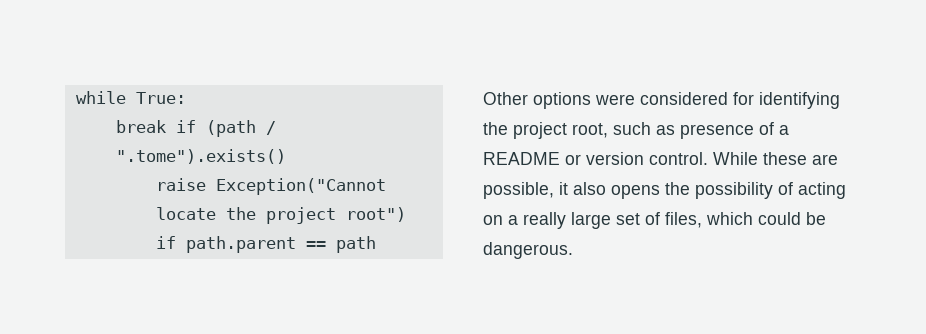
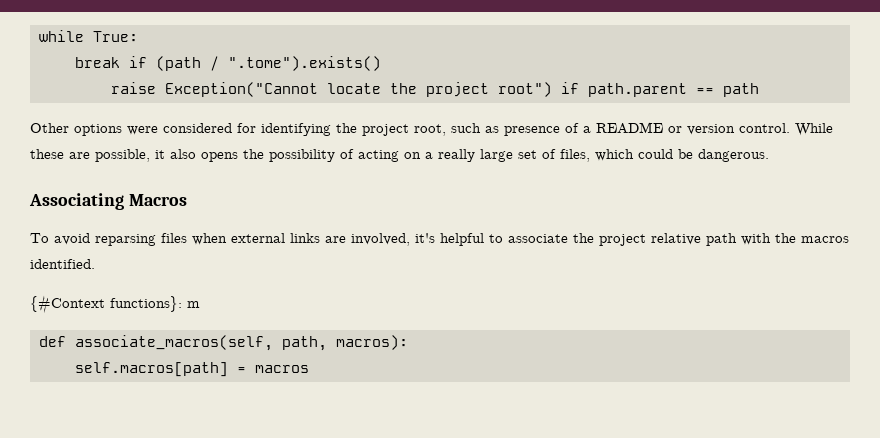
(573, 250) none -> [29,193,187,210] [30,233,849,246] [30,259,95,269] [30,295,200,314] [39,335,408,351] [75,362,309,377] // Associating Macros // To avoid reparsing files when external links are involved, it's helpful to associate the project relative path with the macros identified. // {#Context functions}: m // def associate_macros(self, path, macros): // self.macros[path] = macros

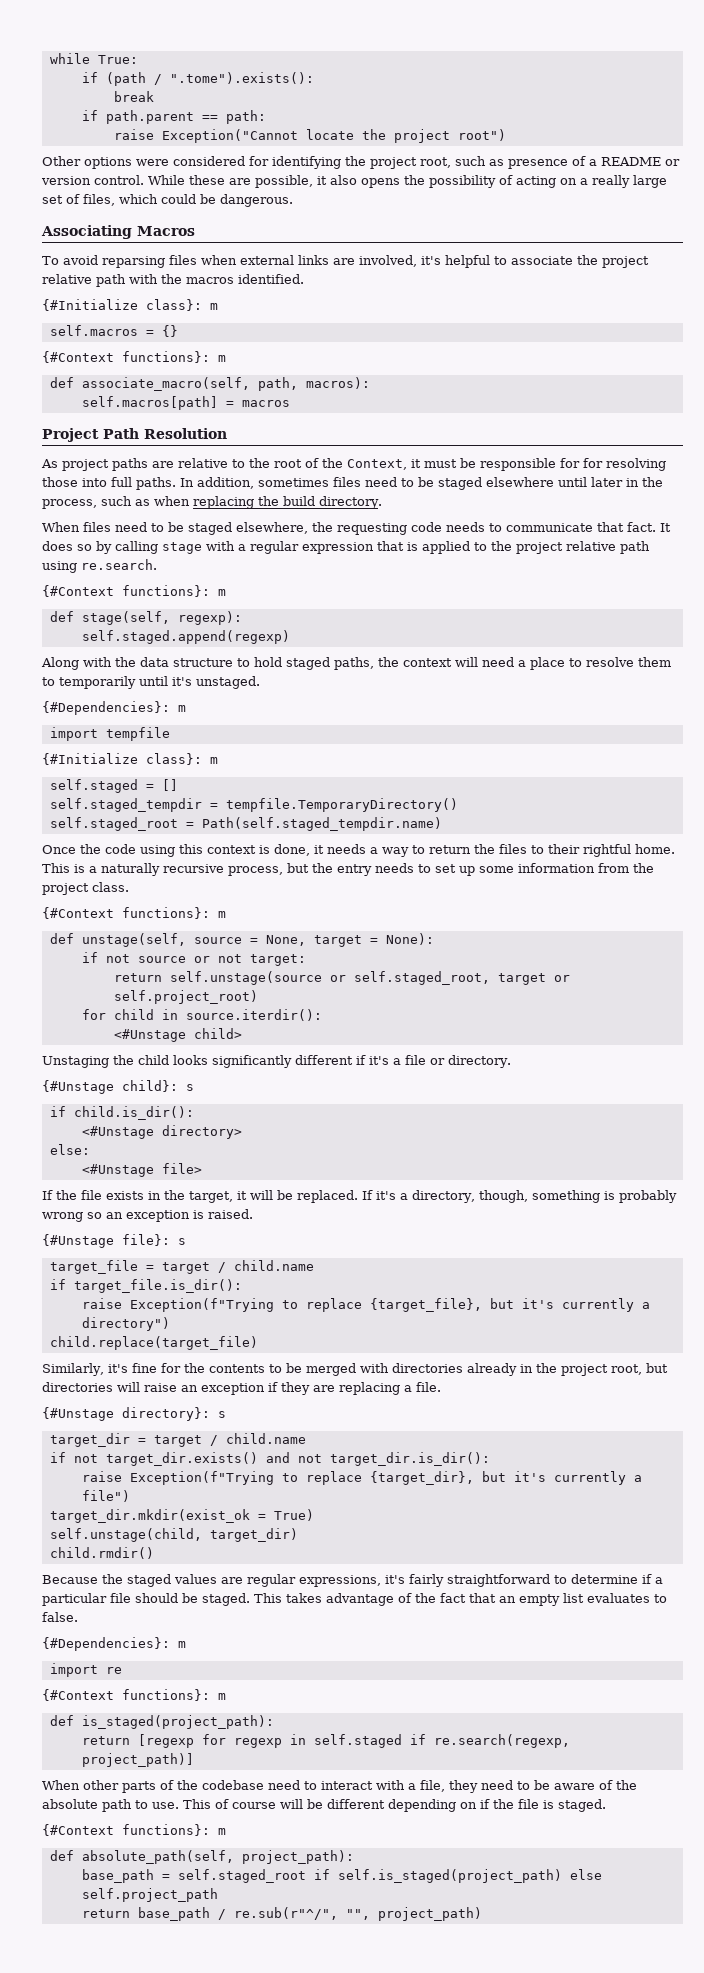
[75,57,120,68] break -> (138, 59) none
[228,56,381,71] ".tome").exists() -> [169,72,314,84] [113,91,154,102] [81,110,266,124] ".tome").exists(): // break // if path.parent == path:
[561,82,759,97] if path.parent == path -> (506, 135) none
[30,295,200,314] [39,335,273,351] // {#Context functions}: m // def associate_macros(self, -> [42,299,218,311] [49,325,178,337] [42,351,226,363] [49,377,250,391] // {#Initialize class}: m // self.macros = {} // {#Context functions}: m // def associate_macro(self,
(309, 369) none -> [42,428,227,442] [41,458,666,471] [42,477,663,490] [42,496,382,509] [42,522,671,535] [42,541,650,554] [42,559,157,573] [42,585,226,597] [49,611,242,625] [81,630,290,644] [41,657,671,670] [42,676,260,689] [42,701,186,715] [49,727,170,741] [42,753,218,765] [49,779,178,793] [49,798,458,812] [49,817,442,831] [42,844,675,857] [42,863,654,876] [42,882,129,895] [42,907,226,919] [49,933,434,947] [81,952,306,966] [113,971,570,985] [113,990,258,1004] [81,1009,322,1021] [113,1028,242,1042] [42,1055,511,1068] [42,1080,194,1094] [49,1106,194,1120] [81,1125,242,1139] [49,1144,90,1155] [81,1163,202,1177] [42,1190,677,1203] [42,1209,253,1222] [42,1234,186,1248] [49,1260,314,1274] [49,1279,242,1293] [81,1298,650,1312] [81,1317,170,1331] [49,1336,258,1350] [42,1363,668,1376] [42,1382,441,1395] [42,1407,226,1421] [49,1433,306,1447] [49,1452,490,1466] [81,1471,642,1485] [81,1490,130,1502] [49,1509,314,1523] [49,1528,298,1542] [49,1547,154,1559] [42,1574,663,1587] [42,1593,667,1606] [42,1612,78,1622] [42,1637,186,1651] [49,1663,122,1677] [42,1689,226,1701] [49,1715,274,1729] [81,1734,570,1748] [81,1753,194,1767] [42,1780,637,1793] [42,1799,606,1812] [42,1824,226,1836] [49,1850,354,1864] [81,1869,602,1883] [81,1888,218,1902] [81,1907,482,1921] // Project Path Resolution // As project paths are relative to the root of the Context, it must be responsible for for resolving those into full paths. In addition, sometimes files need to be staged elsewhere until later in the process, such as when replacing the build directory. // When files need to be staged elsewhere, the requesting code needs to communicate that fact. It does so by calling stage with a regular expression that is applied to the project relative path using re.search. // {#Context functions}: m // def stage(self, regexp): // self.staged.append(regexp) // Along with the data structure to hold staged paths, the context will need a place to resolve them to temporarily until it's unstaged. // {#Dependencies}: m // import tempfile // {#Initialize class}: m // self.staged = [] // self.staged_tempdir = tempfile.TemporaryDirectory() // self.staged_root = Path(self.staged_tempdir.name) // Once the code using this context is done, it needs a way to return the files to their rightful home. This is a naturally recursive process, but the entry needs to set up some information from the project class. // {#Context functions}: m // def unstage(self, source = None, target = None): // if not source or not target: // return self.unstage(source or self.staged_root, target or self.project_root) // for child in source.iterdir(): // <#Unstage child> // Unstaging the child looks significantly different if it's a file or directory. // {#Unstage child}: s // if child.is_dir(): // <#Unstage directory> // else: // <#Unstage file> // If the file exists in the target, it will be replaced. If it's a directory, though, something is probably wrong so an exception is raised. // {#Unstage file}: s // target_file = target / child.name // if target_file.is_dir(): // raise Exception(f"Trying to replace {target_file}, but it's currently a directory") // child.replace(target_file) // Similarly, it's fine for the contents to be merged with directories already in the project root, but directories will raise an exception if they are replacing a file. // {#Unstage directory}: s // target_dir = target / child.name // if not target_dir.exists() and not target_dir.is_dir(): // raise Exception(f"Trying to replace {target_dir}, but it's currently a file") // target_dir.mkdir(exist_ok = True) // self.unstage(child, target_dir) // child.rmdir() // Because the staged values are regular expressions, it's fairly straightforward to determine if a particular file should be staged. This takes advantage of the fact that an empty list evaluates to false. // {#Dependencies}: m // import re // {#Context functions}: m // def is_staged(project_path): // return [regexp for regexp in self.staged if re.search(regexp, project_path)] // When other parts of the codebase need to interact with a file, they need to be aware of the absolute path to use. This of course will be different depending on if the file is staged. // {#Context functions}: m // def absolute_path(self, project_path): // base_path = self.staged_root if self.is_staged(project_path) else self.project_path // return base_path / re.sub(r"^/", "", project_path)

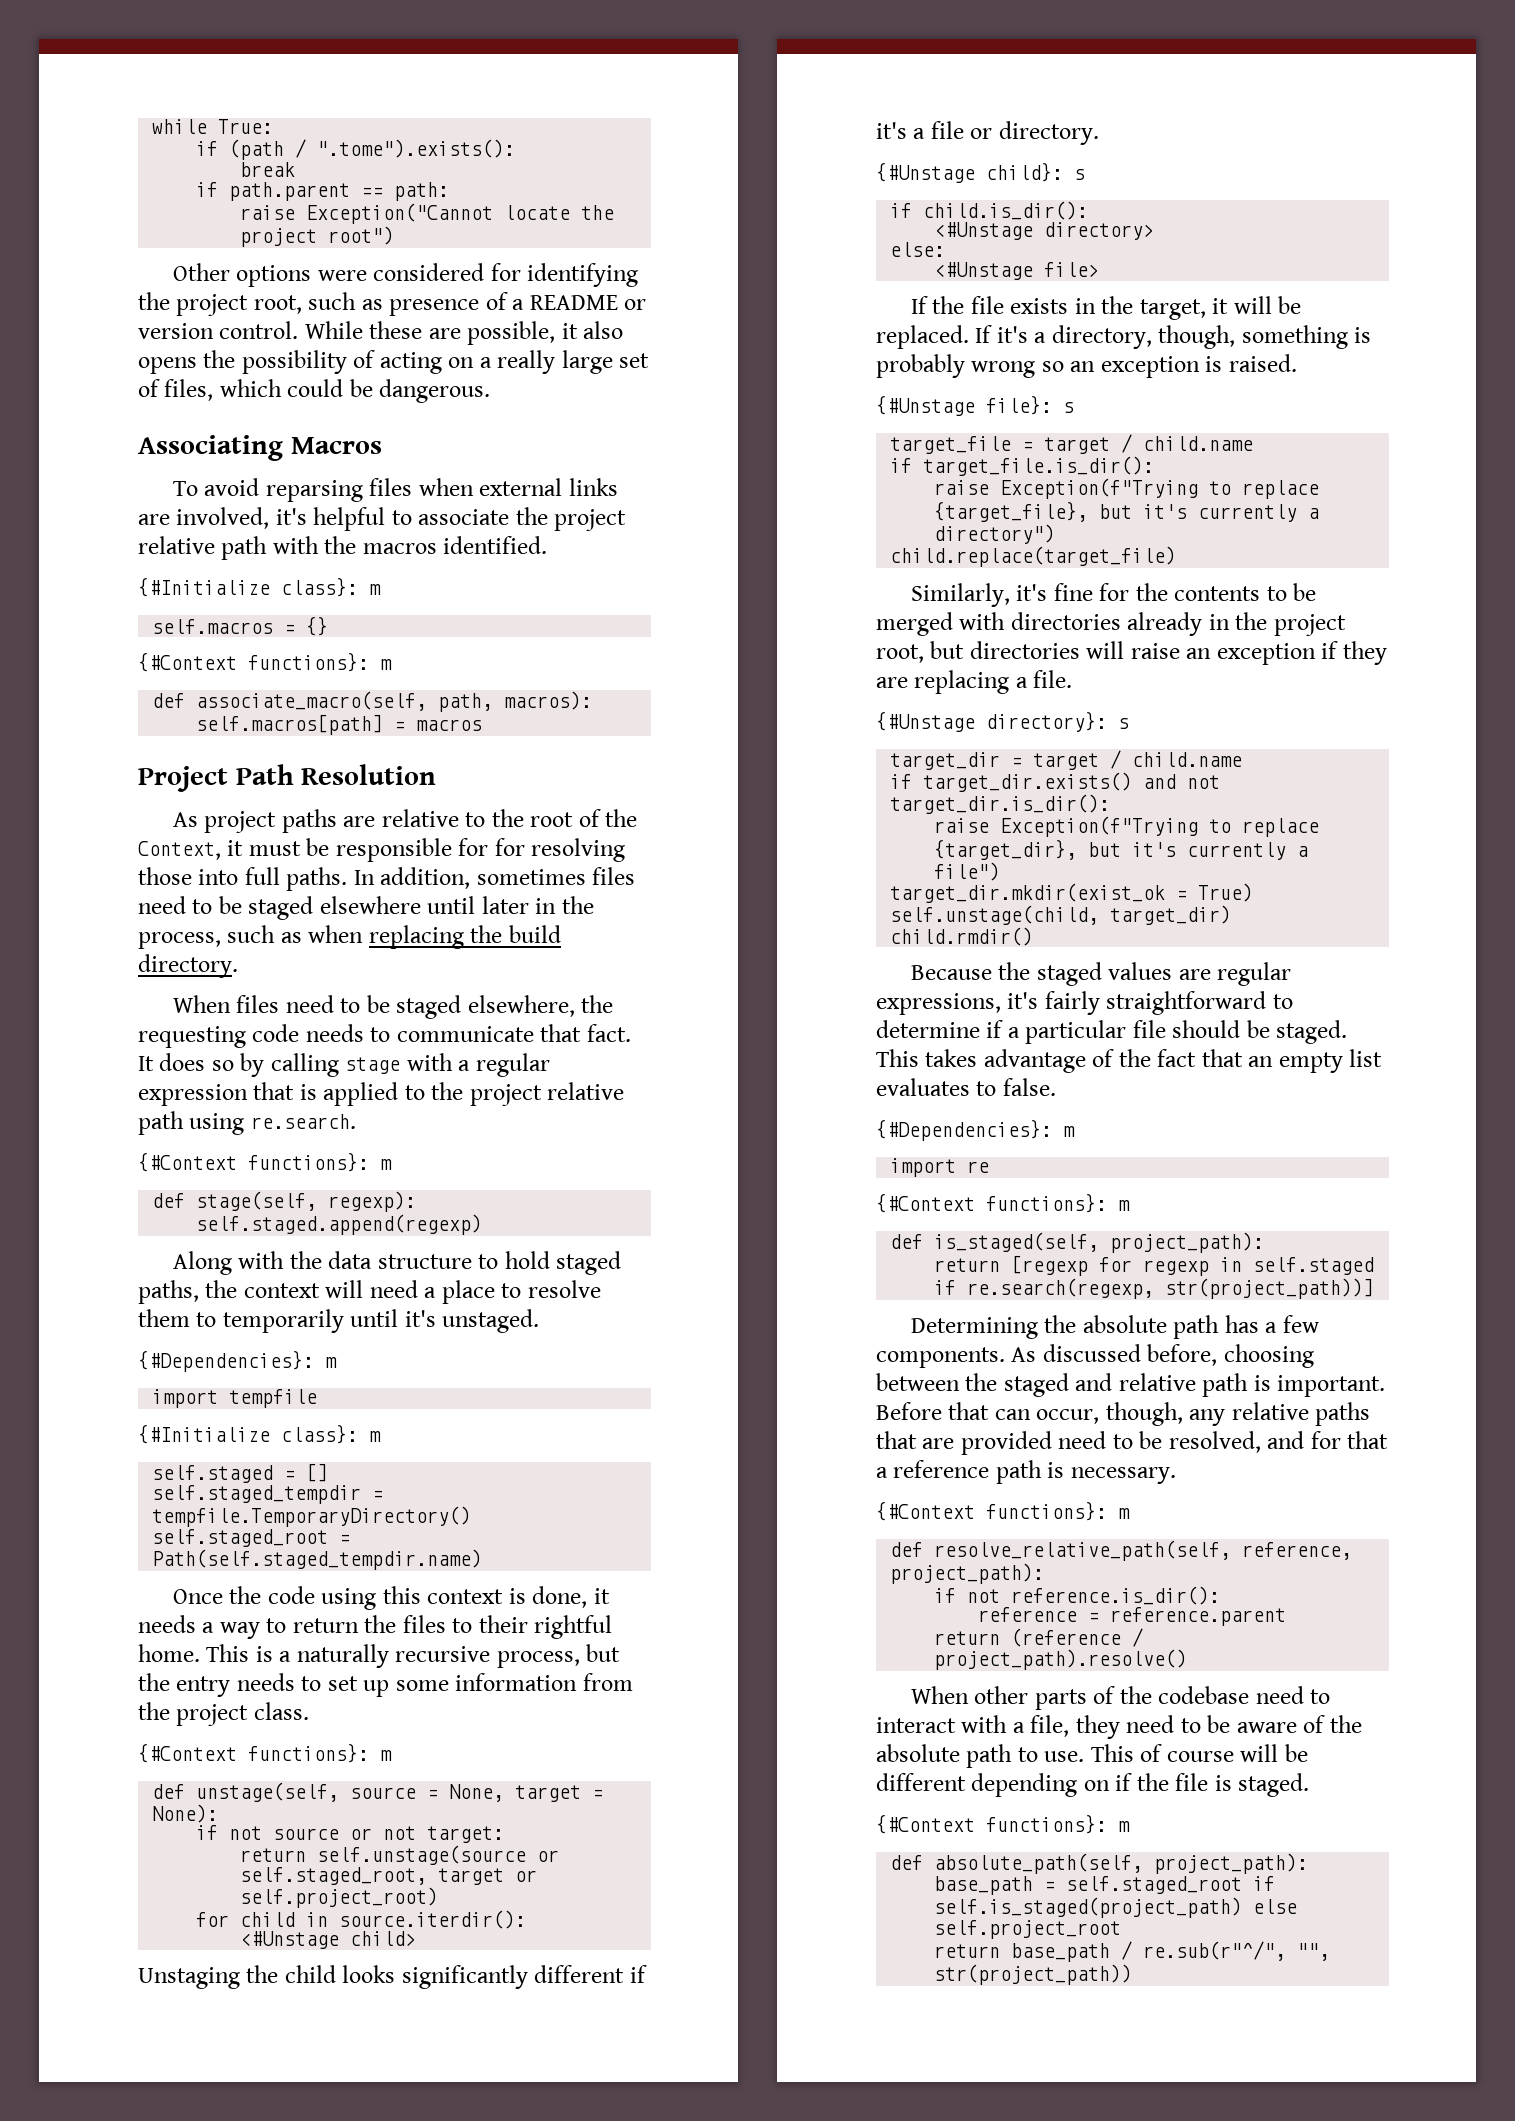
[73,1454,98,1463] not -> (913, 781) none
[81,1715,274,1729] is_staged(project_path): -> [934,1232,1265,1253] is_staged(self, project_path):
[81,1753,194,1767] project_path)] -> [1165,1278,1375,1299] [910,1315,1319,1339] [876,1344,1314,1368] [876,1373,1386,1397] [876,1402,1371,1426] [876,1431,1389,1455] [876,1460,1176,1484] [876,1501,1130,1521] [890,1540,1353,1561] [890,1563,1045,1584] [934,1586,1221,1605] [978,1607,1287,1626] [934,1628,1144,1647] [934,1649,1188,1670] str(project_path))] // Determining the absolute path has a few components. As discussed before, choosing between the staged and relative path is important. Before that can occur, though, any relative paths that are provided need to be resolved, and for that a reference path is necessary. // {#Context functions}: m // def resolve_relative_path(self, reference, project_path): // if not reference.is_dir(): // reference = reference.parent // return (reference / project_path).resolve()
[81,1888,218,1902] self.project_path -> [934,1920,1122,1939] self.project_root
[377,1907,482,1921] project_path) -> [934,1964,1133,1985] str(project_path))

